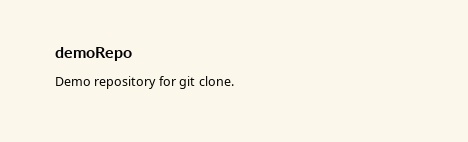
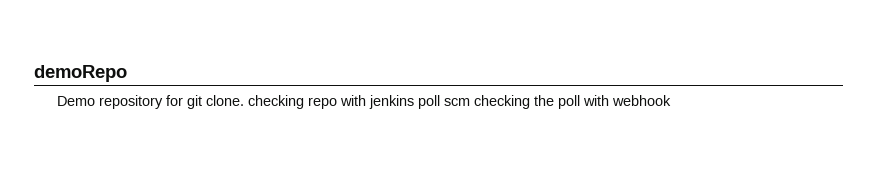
(234, 81) none -> [248,95,672,109] checking repo with jenkins poll scm checking the poll with webhook

